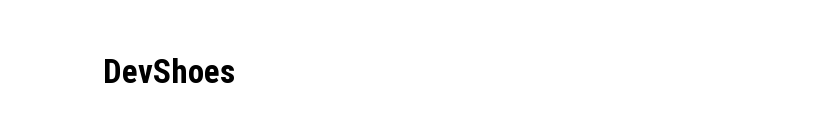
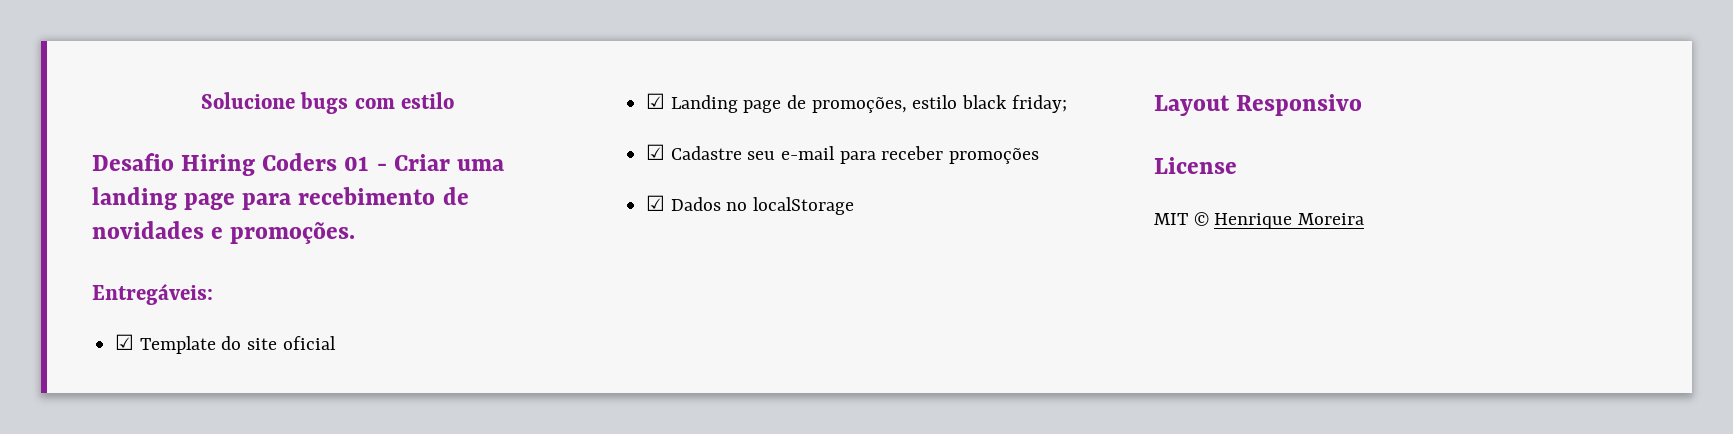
[103,58,235,83] DevShoes -> [200,92,455,114] [92,153,504,176] [92,187,469,210] [92,221,356,244] [92,283,213,305] [115,334,336,354] [646,93,1067,113] [646,144,1040,164] [646,195,855,215] [1154,94,1363,116] [1154,157,1237,174] [1154,212,1365,229] Solucione bugs com estilo // Desafio Hiring Coders 01 - Criar uma landing page para recebimento de novidades e promoções. // Entregáveis: // ☑ Template do site oficial // ☑ Landing page de promoções, estilo black friday; // ☑ Cadastre seu e-mail para receber promoções // ☑ Dados no localStorage // Layout Responsivo // License // MIT © Henrique Moreira

